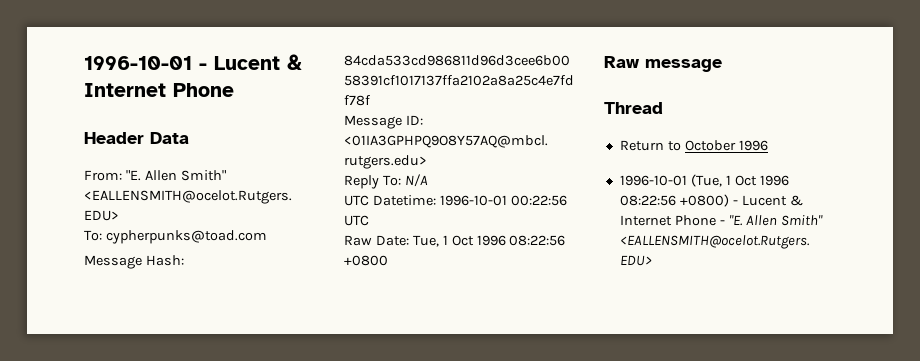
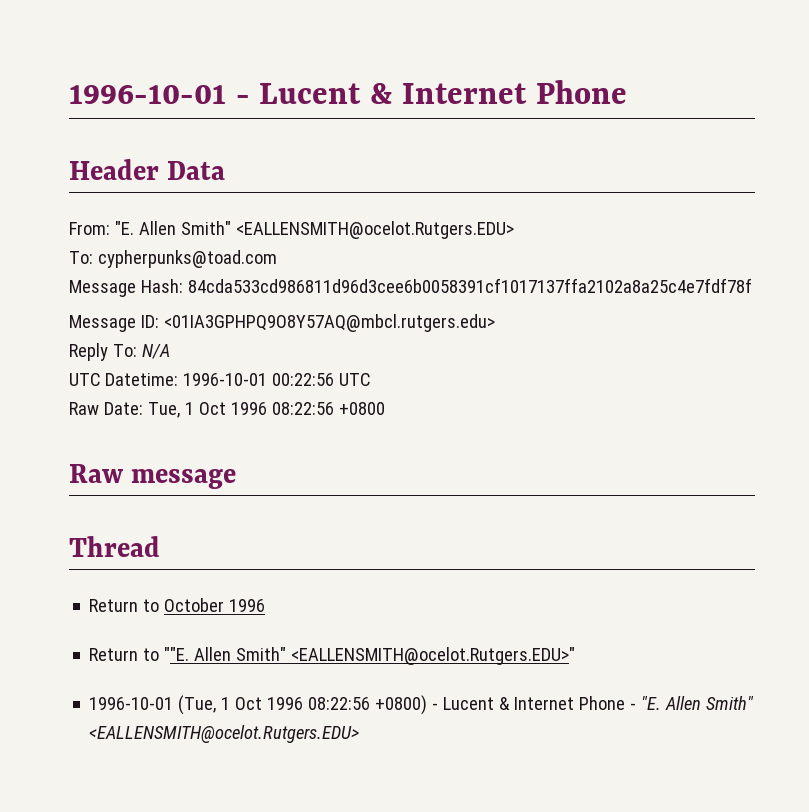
(768, 145) none -> [89,647,576,665] // Return to ""E. Allen Smith" <EALLENSMITH@ocelot.Rutgers.EDU>"

